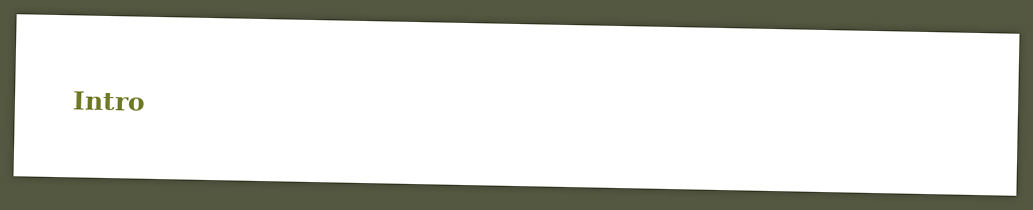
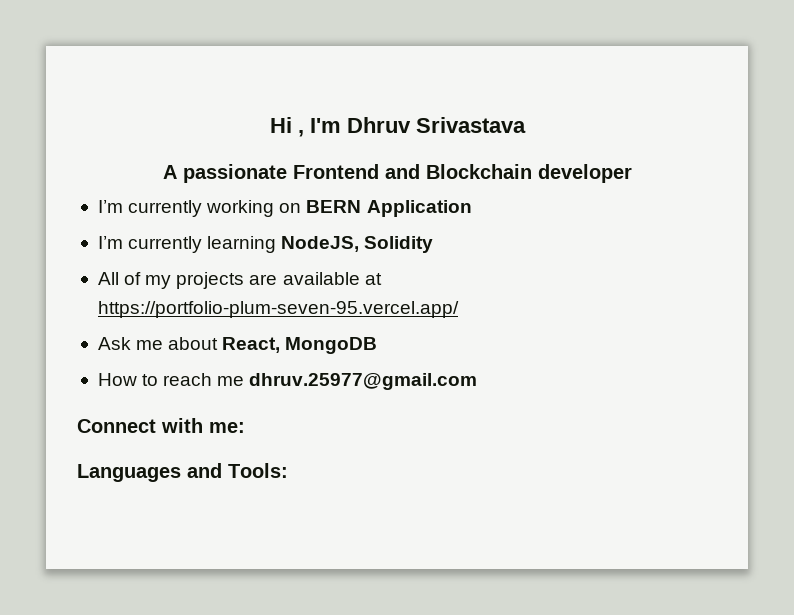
[72,91,146,111] Intro -> [269,117,526,137] [162,164,632,183] [97,200,472,217] [97,236,434,253] [97,272,382,289] [97,301,459,318] [97,337,378,354] [97,373,478,390] [77,418,245,433] [77,463,288,482] Hi , I'm Dhruv Srivastava // A passionate Frontend and Blockchain developer // I’m currently working on BERN Application // I’m currently learning NodeJS, Solidity // All of my projects are available at https://portfolio-plum-seven-95.vercel.app/ // Ask me about React, MongoDB // How to reach me dhruv.25977@gmail.com // Connect with me: // Languages and Tools:

